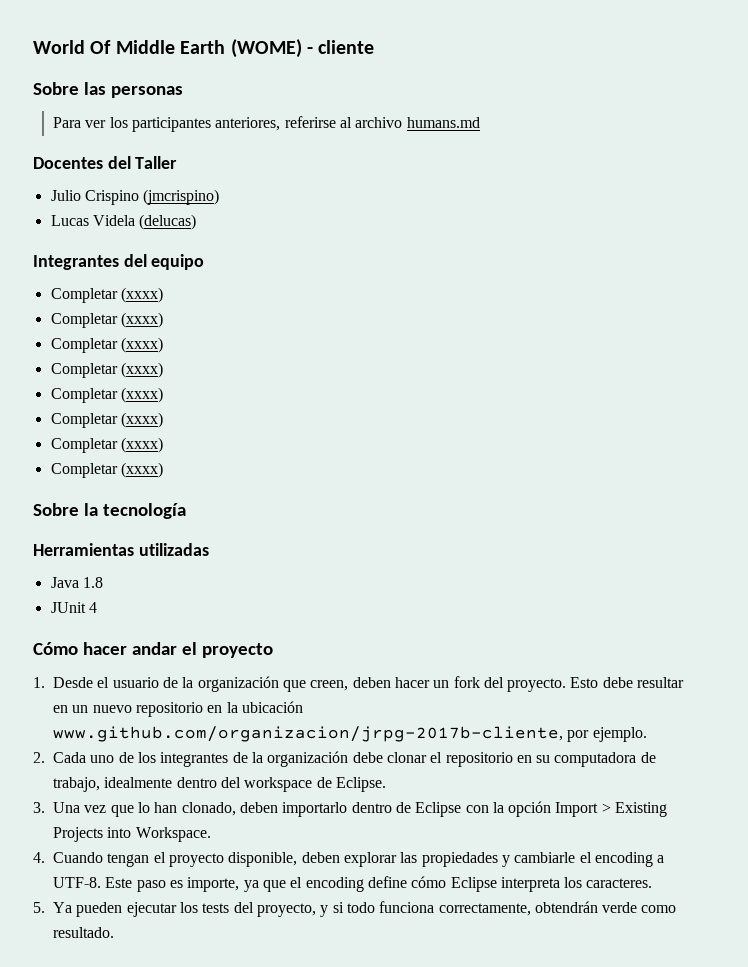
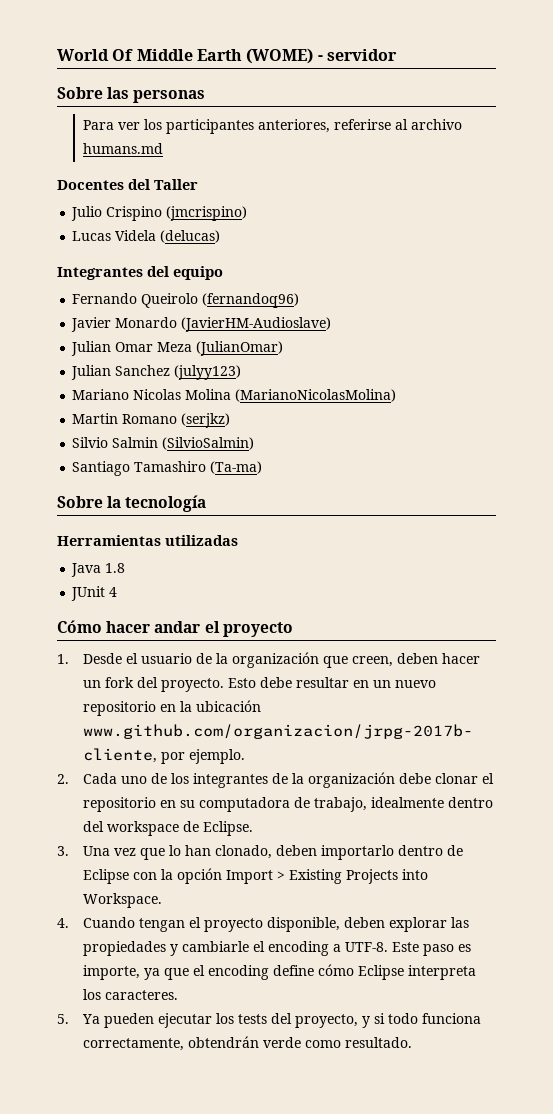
[318,40,375,54] cliente -> [326,49,397,61] servidor
[50,287,163,303] [50,312,163,328] [50,337,163,353] [50,362,163,378] [50,387,163,403] [50,412,163,428] [50,437,163,453] [50,462,163,478] Completar (xxxx) // Completar (xxxx) // Completar (xxxx) // Completar (xxxx) // Completar (xxxx) // Completar (xxxx) // Completar (xxxx) // Completar (xxxx) -> [72,293,300,308] [71,317,332,332] [71,341,284,356] [71,365,242,380] [72,389,397,402] [72,413,231,428] [72,437,255,450] [72,461,263,476] Fernando Queirolo (fernandoq96) // Javier Monardo (JavierHM-Audioslave) // Julian Omar Meza (JulianOmar) // Julian Sanchez (julyy123) // Mariano Nicolas Molina (MarianoNicolasMolina) // Martin Romano (serjkz) // Silvio Salmin (SilvioSalmin) // Santiago Tamashiro (Ta-ma)

